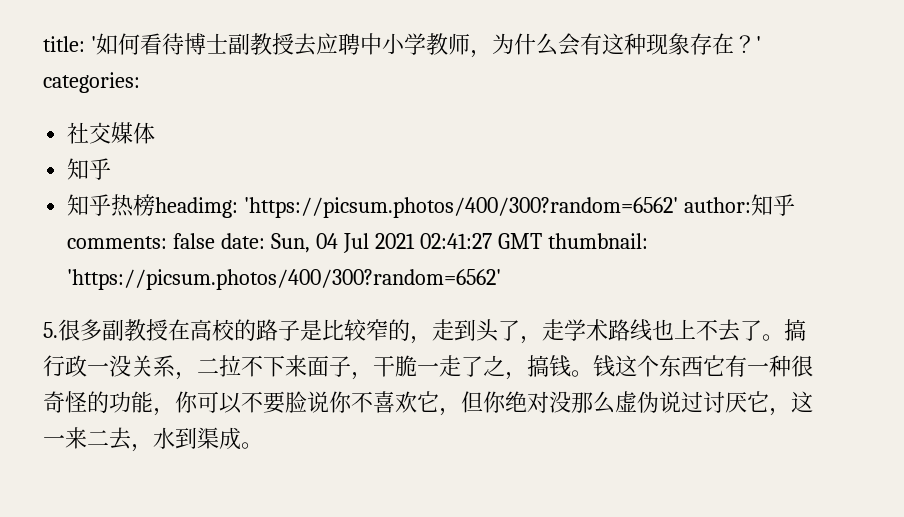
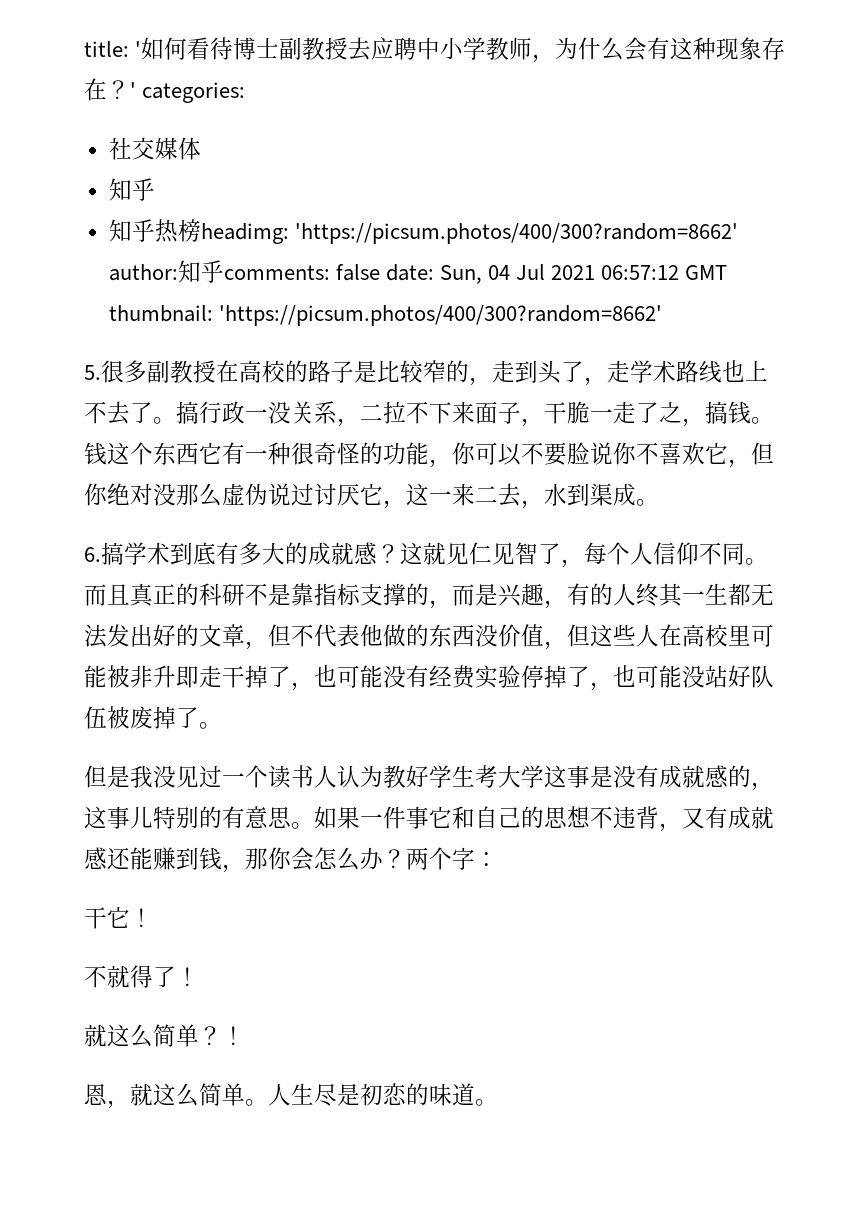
[244,197,679,218] 'https://picsum.photos/400/300?random=6562' -> [294,223,738,244] 'https://picsum.photos/400/300?random=8662'
[419,233,492,249] 02:41:27 -> [601,265,680,280] 06:57:12
[67,269,502,290] 'https://picsum.photos/400/300?random=6562' -> [218,305,662,326] 'https://picsum.photos/400/300?random=8662'
(263, 445) none -> [84,542,768,568] [84,583,774,609] [84,624,774,650] [84,665,774,691] [84,706,222,729] [84,765,774,791] [84,806,774,832] [84,847,498,873] [84,906,153,929] [84,965,199,988] [84,1024,245,1048] [84,1083,498,1109] // 6.搞学术到底有多大的成就感？这就见仁见智了，每个人信仰不同。而且真正的科研不是靠指标支撑的，而是兴趣，有的人终其一生都无法发出好的文章，但不代表他做的东西没价值，但这些人在高校里可能被非升即走干掉了，也可能没有经费实验停掉了，也可能没站好队伍被废掉了。 // 但是我没见过一个读书人认为教好学生考大学这事是没有成就感的，这事儿特别的有意思。如果一件事它和自己的思想不违背，又有成就感还能赚到钱，那你会怎么办？两个字： // 干它！ // 不就得了！ // 就这么简单？！ // 恩，就这么简单。人生尽是初恋的味道。

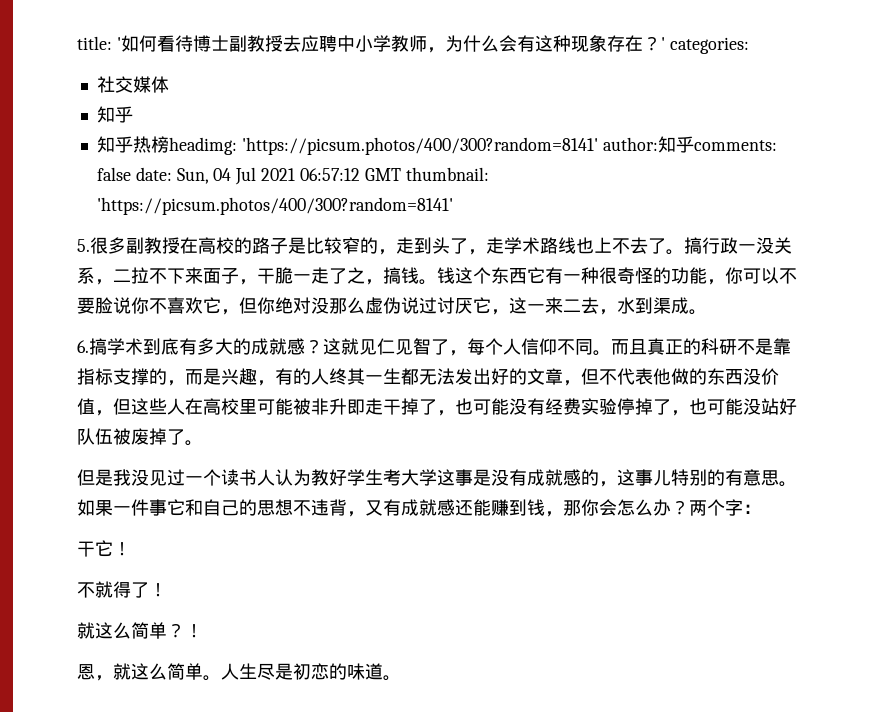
[294,223,738,244] 'https://picsum.photos/400/300?random=8662' -> [241,137,598,155] 'https://picsum.photos/400/300?random=8141'
[218,305,662,326] 'https://picsum.photos/400/300?random=8662' -> [96,197,453,215] 'https://picsum.photos/400/300?random=8141'

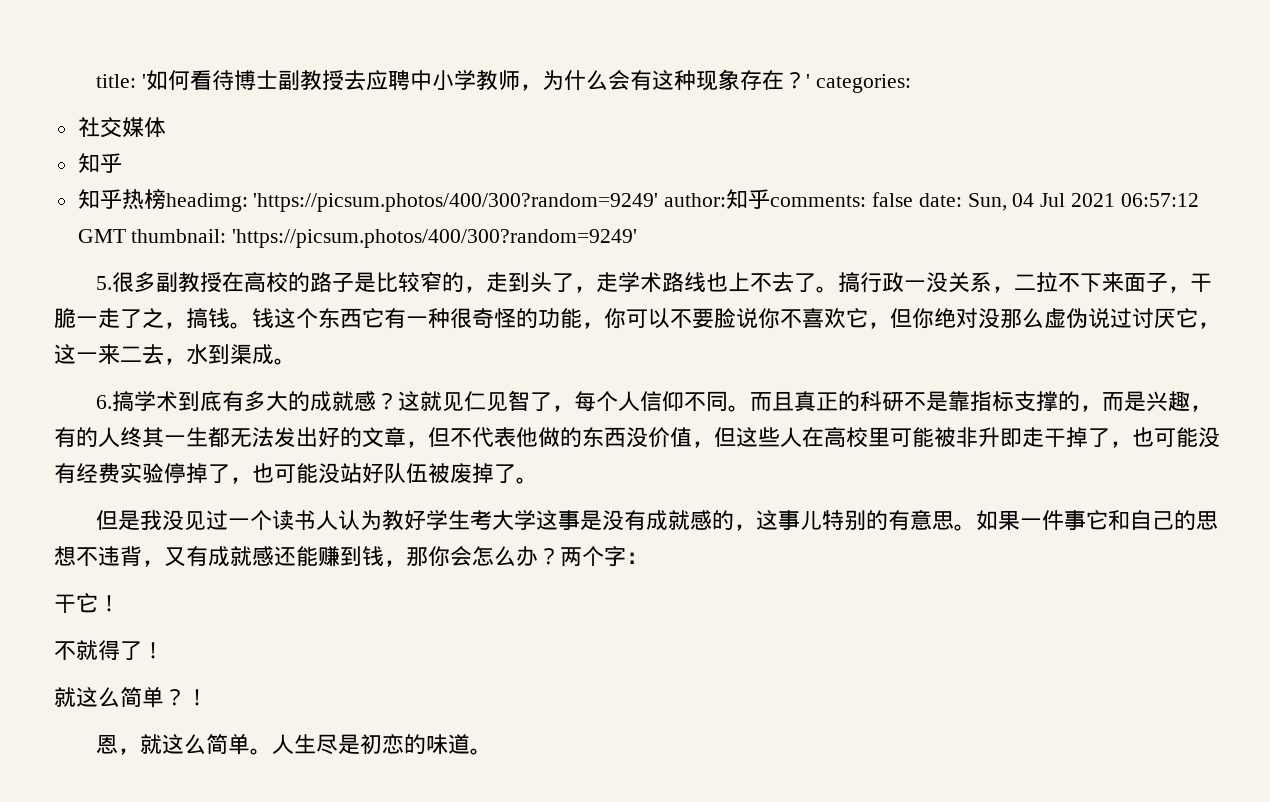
[241,137,598,155] 'https://picsum.photos/400/300?random=8141' -> [253,193,659,212] 'https://picsum.photos/400/300?random=9249'
[96,197,453,215] 'https://picsum.photos/400/300?random=8141' -> [232,229,638,248] 'https://picsum.photos/400/300?random=9249'

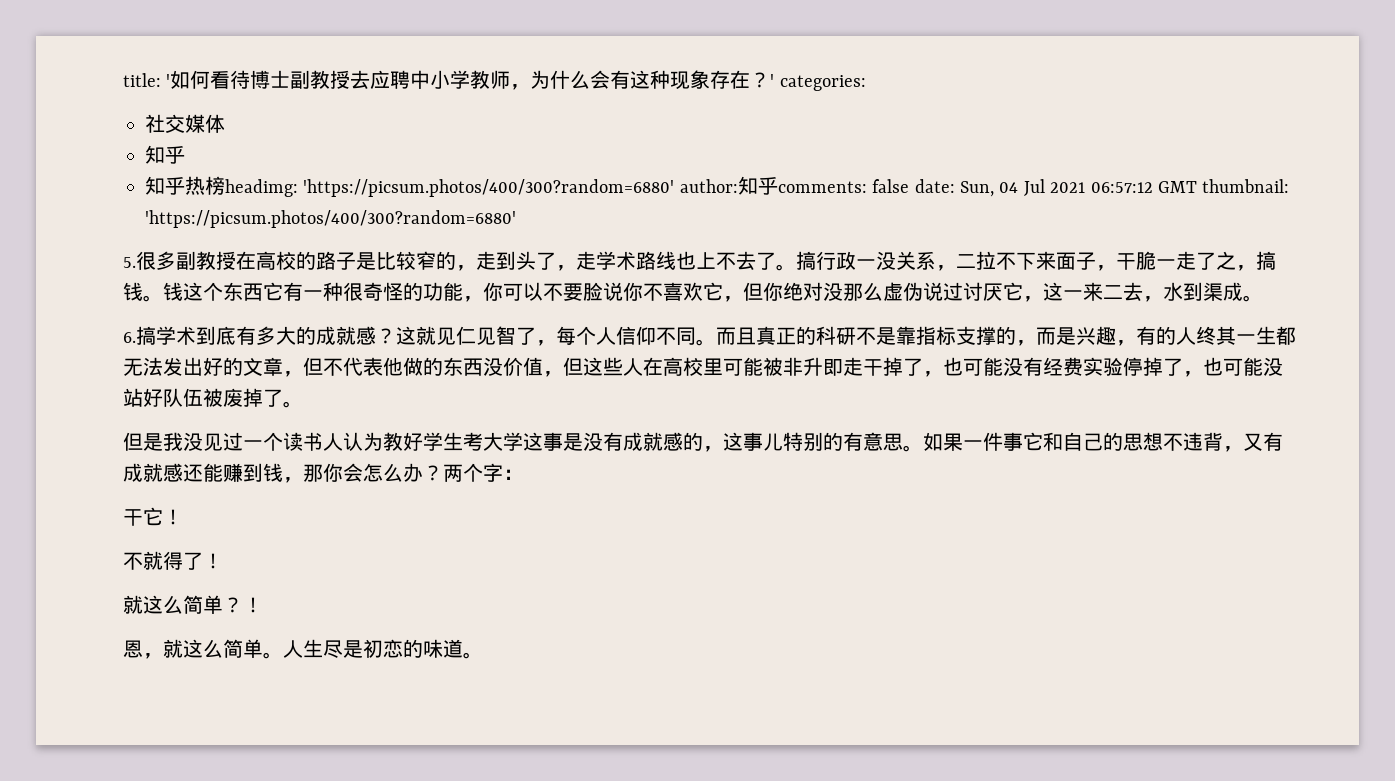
[253,193,659,212] 'https://picsum.photos/400/300?random=9249' -> [303,179,675,197] 'https://picsum.photos/400/300?random=6880'
[232,229,638,248] 'https://picsum.photos/400/300?random=9249' -> [145,210,516,228] 'https://picsum.photos/400/300?random=6880'

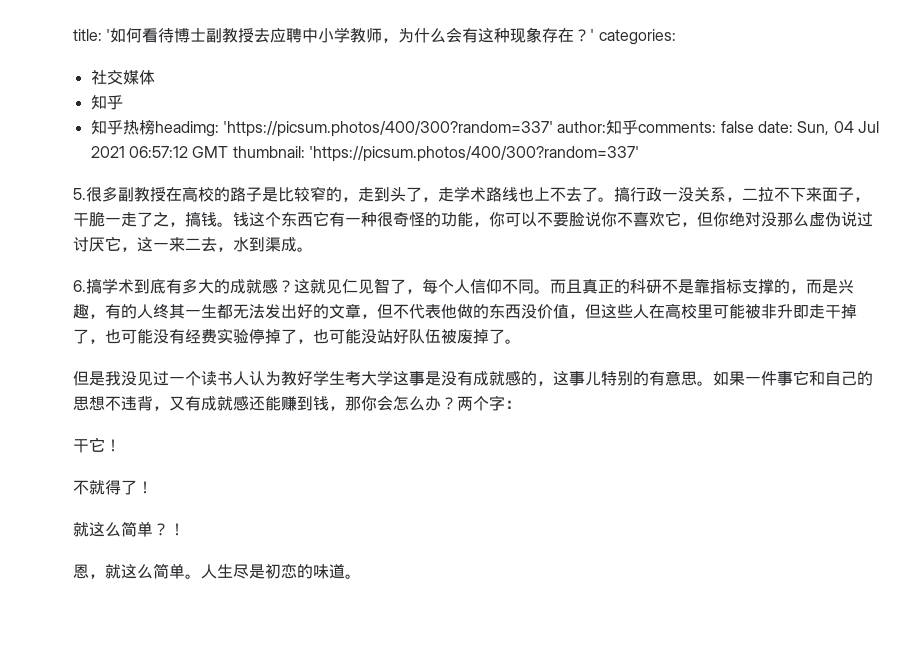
[303,179,675,197] 'https://picsum.photos/400/300?random=6880' -> [222,121,553,137] 'https://picsum.photos/400/300?random=337'
[145,210,516,228] 'https://picsum.photos/400/300?random=6880' -> [308,146,639,162] 'https://picsum.photos/400/300?random=337'

